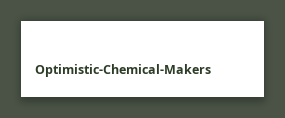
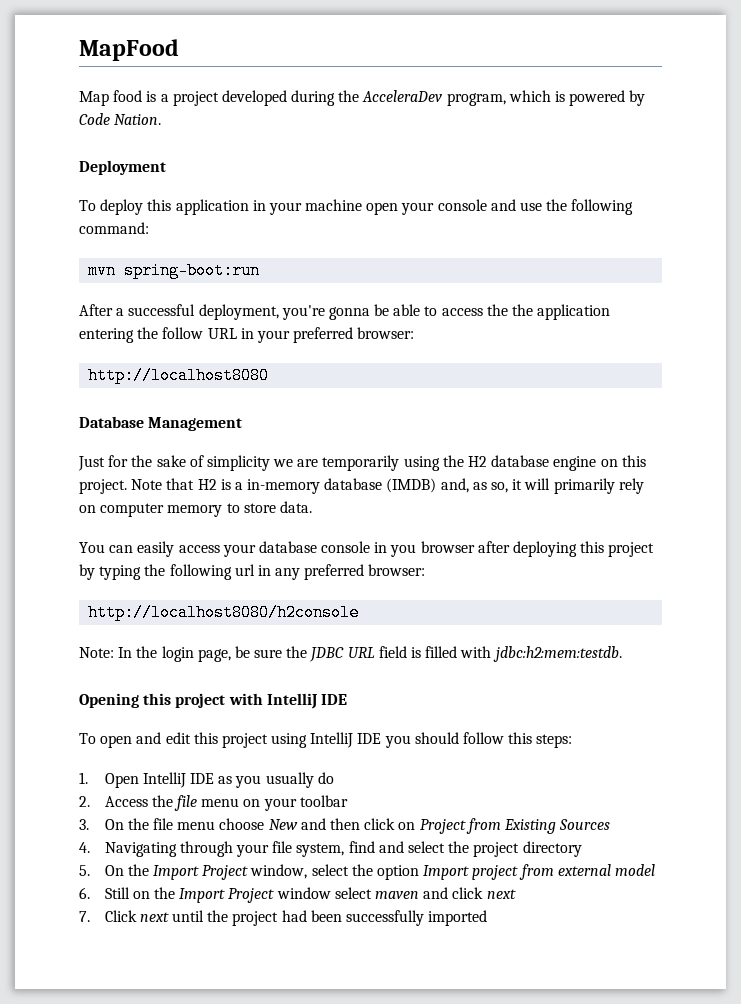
[35,64,211,77] Optimistic-Chemical-Makers -> [79,39,179,61] [79,90,646,106] [79,113,162,125] [79,160,166,175] [79,199,634,215] [79,222,149,234] [88,262,261,279] [79,304,611,320] [79,327,415,343] [88,367,270,384] [79,416,243,431] [78,455,646,471] [79,478,644,494] [79,501,312,517] [79,541,655,557] [79,564,426,580] [88,604,360,621] [79,646,622,662] [79,693,347,709] [79,732,573,748] [79,772,334,788] [79,795,348,811] [79,818,611,834] [79,841,582,857] [79,864,655,880] [79,887,516,903] [79,910,488,926] MapFood // Map food is a project developed during the AcceleraDev program, which is powered by Code Nation. // Deployment // To deploy this application in your machine open your console and use the following command: // mvn spring-boot:run // After a successful deployment, you're gonna be able to access the the application entering the follow URL in your preferred browser: // http://localhost8080 // Database Management // Just for the sake of simplicity we are temporarily using the H2 database engine on this project. Note that H2 is a in-memory database (IMDB) and, as so, it will primarily rely on computer memory to store data. // You can easily access your database console in you browser after deploying this project by typing the following url in any preferred browser: // http://localhost8080/h2console // Note: In the login page, be sure the JDBC URL field is filled with jdbc:h2:mem:testdb. // Opening this project with IntelliJ IDE // To open and edit this project using IntelliJ IDE you should follow this steps: // 1. Open IntelliJ IDE as you usually do // 2. Access the file menu on your toolbar // 3. On the file menu choose New and then click on Project from Existing Sources // 4. Navigating through your file system, find and select the project directory // 5. On the Import Project window, select the option Import project from external model // 6. Still on the Import Project window select maven and click next // 7. Click next until the project had been successfully imported

